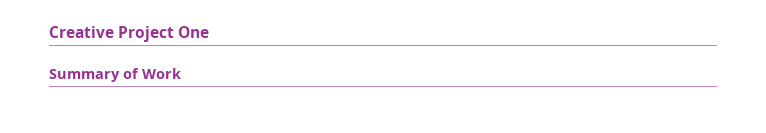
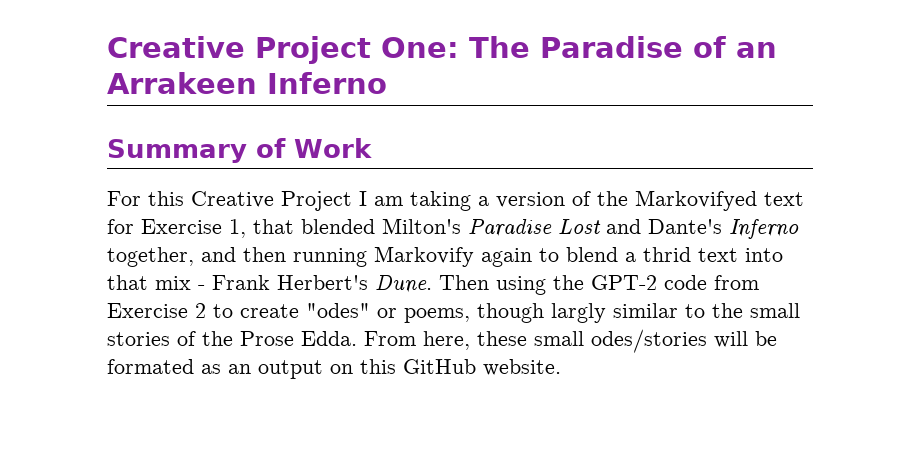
[49,26,210,42] [49,68,181,82] Creative Project One // Summary of Work -> [107,36,777,64] [107,72,387,94] [107,138,372,163] [107,190,804,211] [107,218,799,239] [107,246,783,267] [107,275,759,295] [107,303,800,323] [107,329,777,353] [107,359,561,379] Creative Project One: The Paradise of an Arrakeen Inferno // Summary of Work // For this Creative Project I am taking a version of the Markovifyed text for Exercise 1, that blended Milton's Paradise Lost and Dante's Inferno together, and then running Markovify again to blend a thrid text into that mix - Frank Herbert's Dune. Then using the GPT-2 code from Exercise 2 to create "odes" or poems, though largly similar to the small stories of the Prose Edda. From here, these small odes/stories will be formated as an output on this GitHub website.

